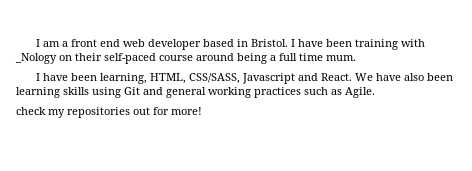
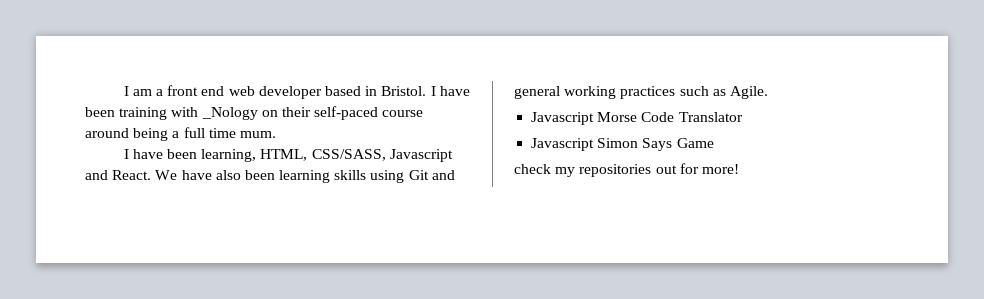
(375, 92) none -> [531,112,743,125] [531,138,714,151] // Javascript Morse Code Translator // Javascript Simon Says Game

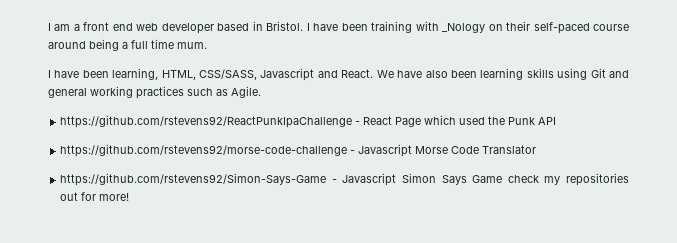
(768, 92) none -> [60,115,557,128] [60,144,356,157] https://github.com/rstevens92/ReactPunkIpaChallenge - React Page which used the Punk API // https://github.com/rstevens92/morse-code-challenge -
(743, 117) none -> [60,173,337,186] https://github.com/rstevens92/Simon-Says-Game -
(714, 143) // -> (503, 179) none

